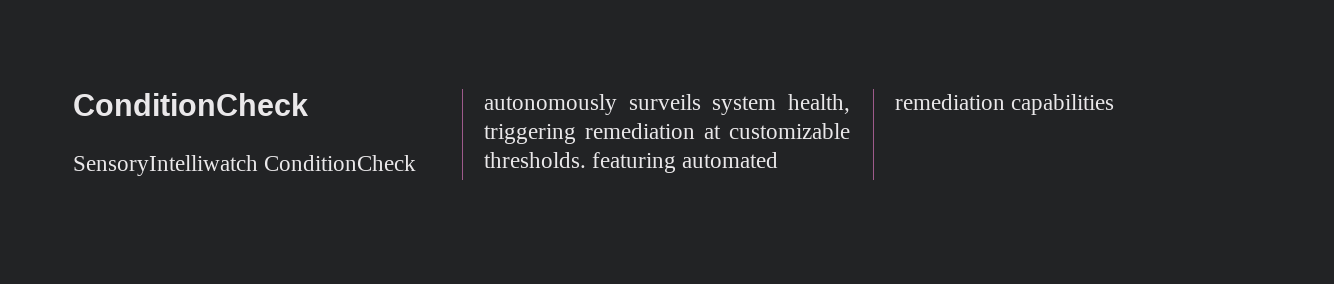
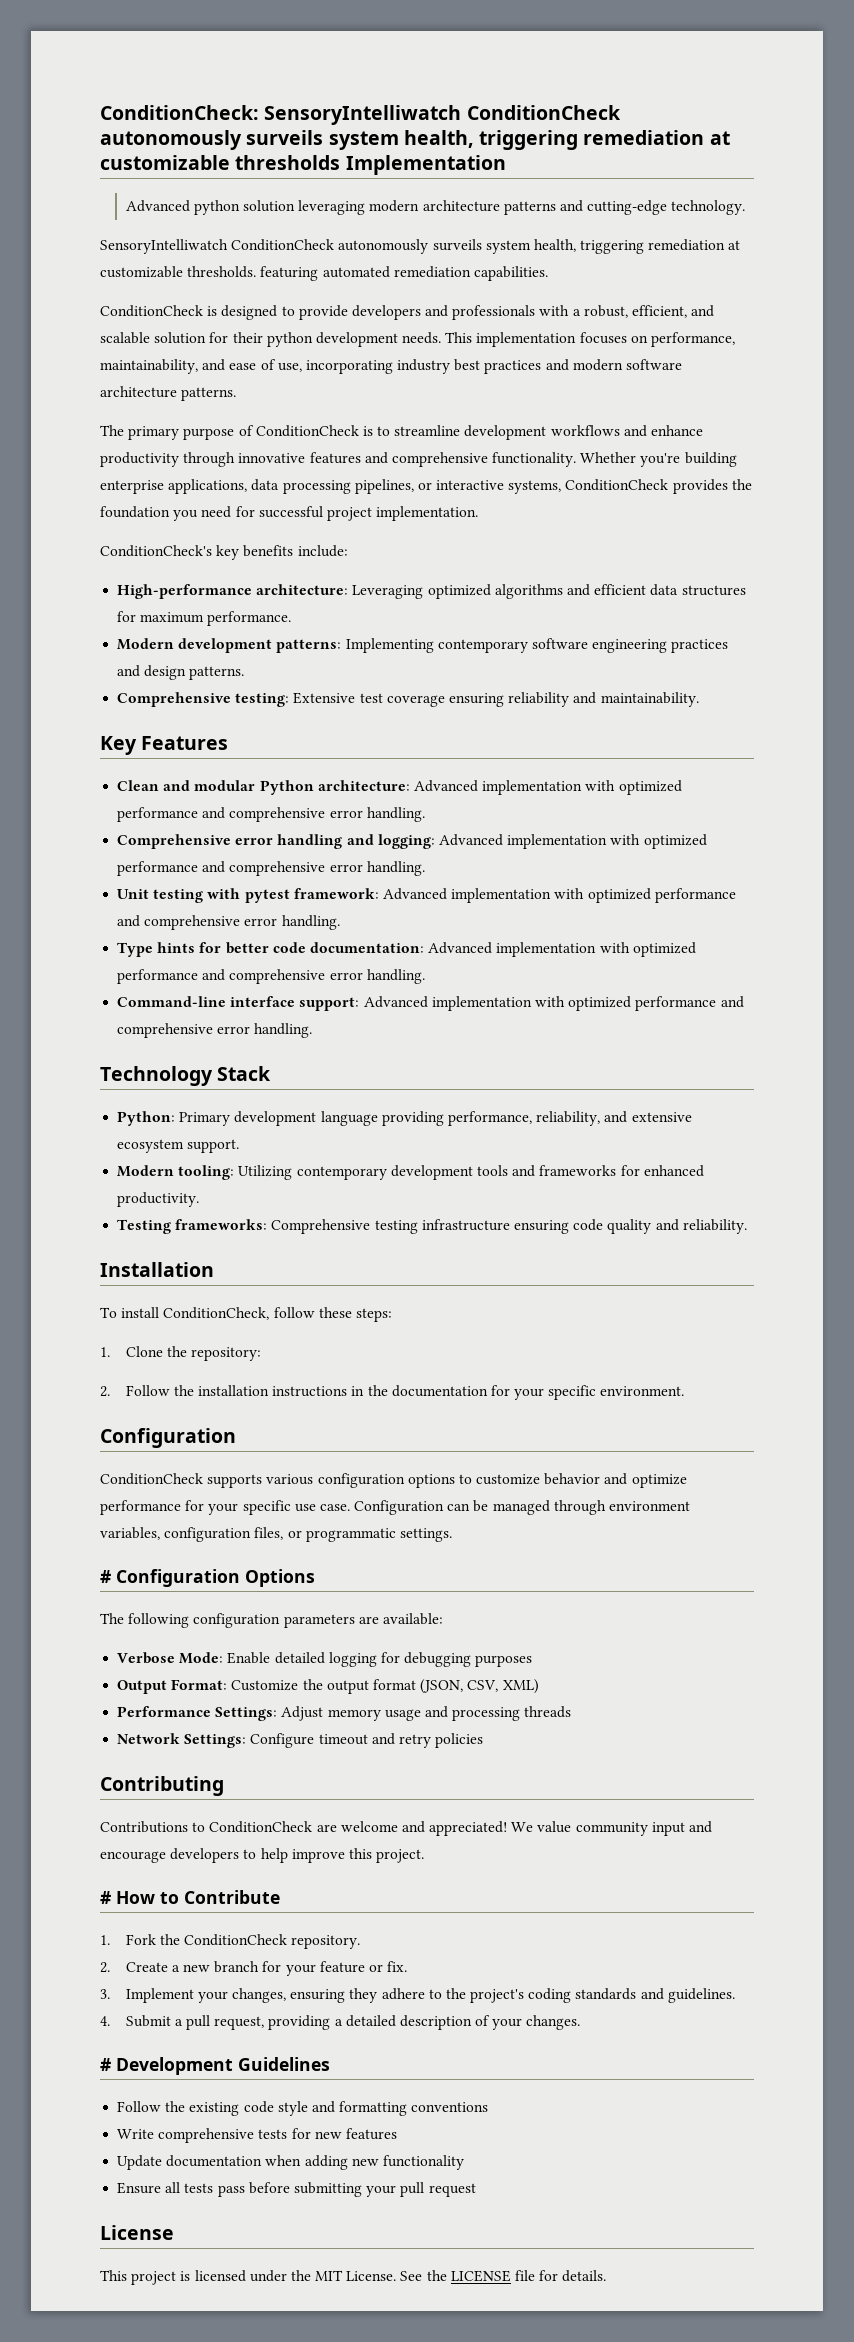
[73,93,308,116] ConditionCheck -> [100,105,621,125] [100,130,730,150] [100,155,506,175] [125,200,746,215] ConditionCheck: SensoryIntelliwatch ConditionCheck autonomously surveils system health, triggering remediation at customizable thresholds Implementation // Advanced python solution leveraging modern architecture patterns and cutting-edge technology.
[1011,94,1115,115] capabilities -> [473,266,548,281] [100,305,715,320] [100,332,736,347] [100,359,683,374] [100,386,237,401] [100,425,704,440] [100,452,737,467] [100,479,752,494] [100,506,479,521] [100,545,348,560] [117,584,746,599] [117,611,292,626] [117,638,729,653] [117,665,245,680] [117,692,699,707] [100,736,229,755] [117,780,682,795] [117,807,425,822] [117,834,707,849] [117,861,425,876] [117,888,736,903] [117,915,340,930] [117,942,696,957] [117,969,425,984] [117,996,744,1011] [117,1023,313,1038] [100,1066,272,1086] [117,1111,692,1126] [117,1139,240,1153] [117,1165,704,1180] [117,1192,200,1207] [117,1219,747,1234] [100,1262,214,1277] [100,1307,392,1322] [100,1346,262,1361] [100,1385,685,1400] [100,1428,236,1448] [100,1473,687,1488] [100,1500,691,1515] [100,1527,452,1542] [100,1569,315,1587] [100,1613,443,1628] [117,1652,533,1667] [117,1679,539,1694] [117,1706,572,1721] [117,1733,484,1748] [100,1776,224,1796] [100,1821,713,1836] [100,1848,425,1863] [100,1890,280,1904] [100,1934,361,1949] [100,1961,408,1976] [100,1988,735,2003] [100,2015,581,2030] [100,2057,330,2075] [117,2101,489,2116] [117,2128,397,2143] [117,2155,464,2170] [117,2182,476,2197] [100,2225,174,2240] [100,2270,607,2285] capabilities. // ConditionCheck is designed to provide developers and professionals with a robust, efficient, and scalable solution for their python development needs. This implementation focuses on performance, maintainability, and ease of use, incorporating industry best practices and modern software architecture patterns. // The primary purpose of ConditionCheck is to streamline development workflows and enhance productivity through innovative features and comprehensive functionality. Whether you're building enterprise applications, data processing pipelines, or interactive systems, ConditionCheck provides the foundation you need for successful project implementation. // ConditionCheck's key benefits include: // High-performance architecture: Leveraging optimized algorithms and efficient data structures for maximum performance. // Modern development patterns: Implementing contemporary software engineering practices and design patterns. // Comprehensive testing: Extensive test coverage ensuring reliability and maintainability. // Key Features // Clean and modular Python architecture: Advanced implementation with optimized performance and comprehensive error handling. // Comprehensive error handling and logging: Advanced implementation with optimized performance and comprehensive error handling. // Unit testing with pytest framework: Advanced implementation with optimized performance and comprehensive error handling. // Type hints for better code documentation: Advanced implementation with optimized performance and comprehensive error handling. // Command-line interface support: Advanced implementation with optimized performance and comprehensive error handling. // Technology Stack // Python: Primary development language providing performance, reliability, and extensive ecosystem support. // Modern tooling: Utilizing contemporary development tools and frameworks for enhanced productivity. // Testing frameworks: Comprehensive testing infrastructure ensuring code quality and reliability. // Installation // To install ConditionCheck, follow these steps: // 1. Clone the repository: // 2. Follow the installation instructions in the documentation for your specific environment. // Configuration // ConditionCheck supports various configuration options to customize behavior and optimize performance for your specific use case. Configuration can be managed through environment variables, configuration files, or programmatic settings. // # Configuration Options // The following configuration parameters are available: // Verbose Mode: Enable detailed logging for debugging purposes // Output Format: Customize the output format (JSON, CSV, XML) // Performance Settings: Adjust memory usage and processing threads // Network Settings: Configure timeout and retry policies // Contributing // Contributions to ConditionCheck are welcome and appreciated! We value community input and encourage developers to help improve this project. // # How to Contribute // 1. Fork the ConditionCheck repository. // 2. Create a new branch for your feature or fix. // 3. Implement your changes, ensuring they adhere to the project's coding standards and guidelines. // 4. Submit a pull request, providing a detailed description of your changes. // # Development Guidelines // Follow the existing code style and formatting conventions // Write comprehensive tests for new features // Update documentation when adding new functionality // Ensure all tests pass before submitting your pull request // License // This project is licensed under the MIT License. See the LICENSE file for details.

